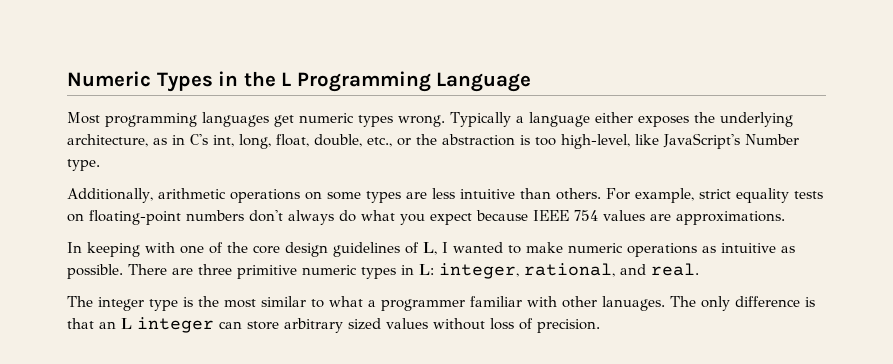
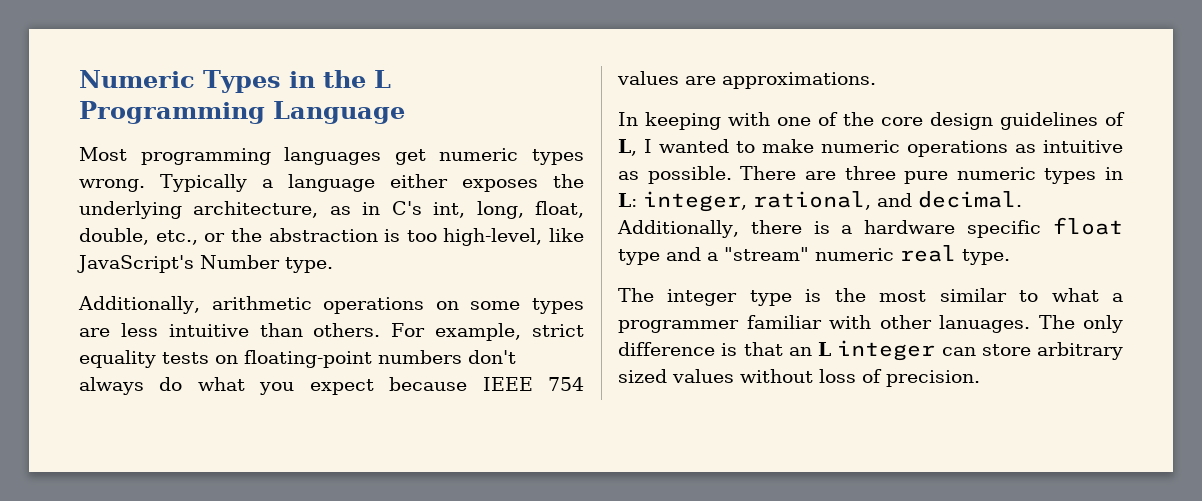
[237,265,297,279] primitive -> [904,171,949,184] pure
[651,263,699,276] real. -> [918,191,1022,208] [617,217,1123,238] [618,245,1010,265] decimal. Additionally, there is a hardware specific float type and a "stream" numeric real type.

